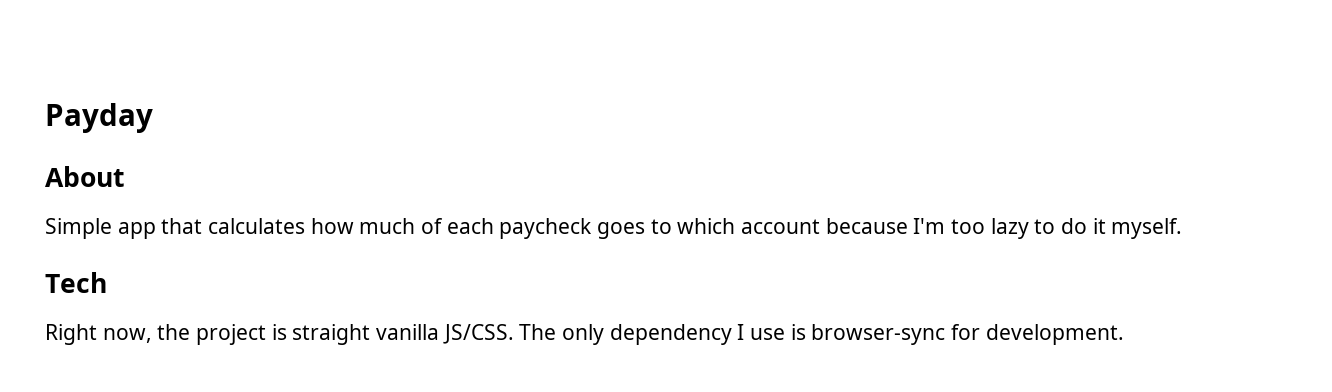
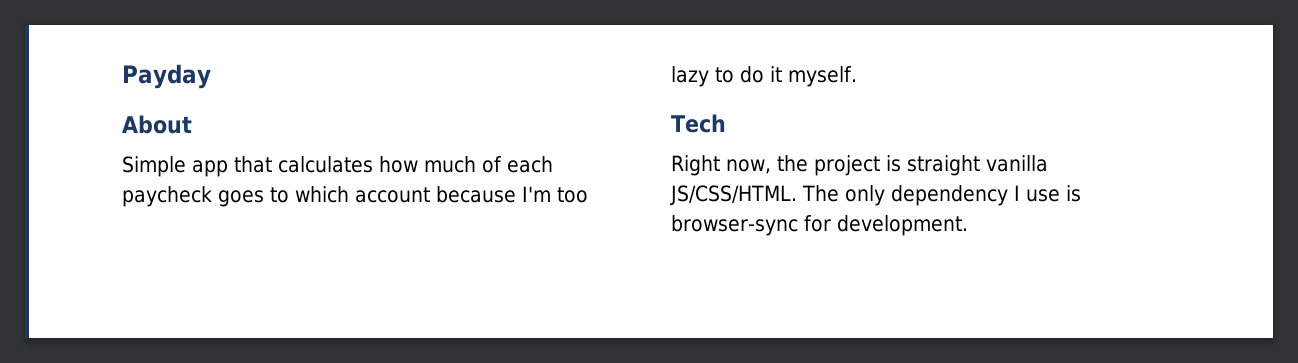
[442,324,514,344] JS/CSS. -> [670,185,797,206] JS/CSS/HTML.

